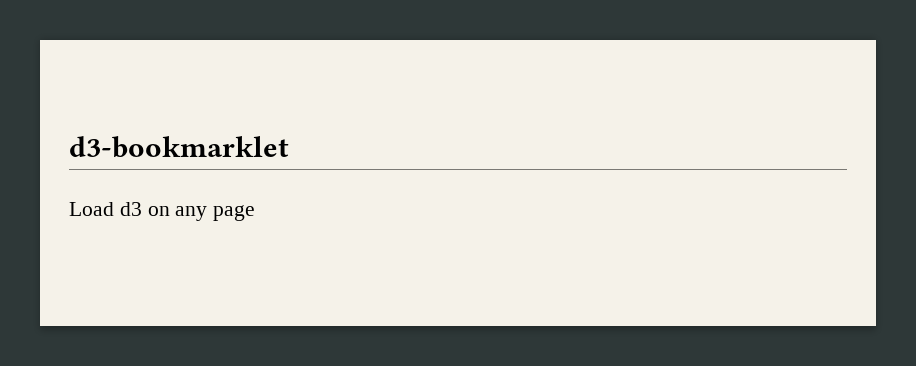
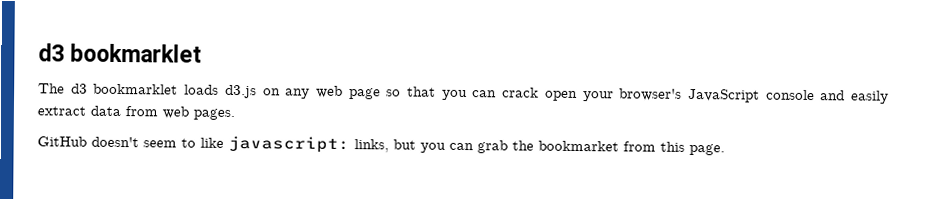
[69,136,289,158] [69,202,256,221] d3-bookmarklet // Load d3 on any page -> [38,43,203,63] [38,83,890,104] [37,105,235,121] [37,135,725,156] d3 bookmarklet // The d3 bookmarklet loads d3.js on any web page so that you can crack open your browser's JavaScript console and easily extract data from web pages. // GitHub doesn't seem to like javascript: links, but you can grab the bookmarket from this page.

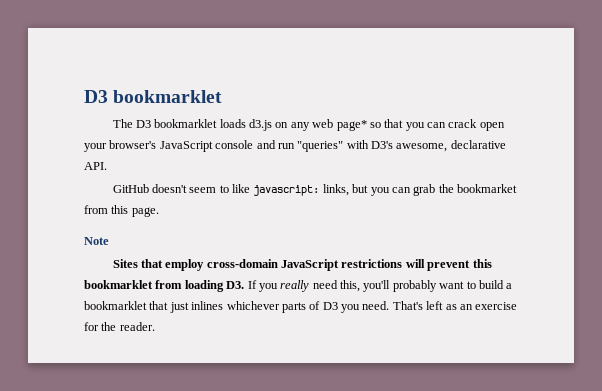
[38,43,65,62] d3 -> [84,90,108,103] D3
[70,83,88,94] d3 -> [135,120,151,128] D3
[348,87,381,100] page -> [336,120,367,131] page*
[851,90,890,104] [37,105,235,121] easily extract data from web pages. -> [277,140,506,152] [84,162,107,170] run "queries" with D3's awesome, declarative API.
(725, 149) none -> [84,237,109,245] [112,259,492,271] [84,280,513,292] [84,301,518,313] [84,322,155,331] // Note // Sites that employ cross-domain JavaScript restrictions will prevent this bookmarklet from loading D3. If you really need this, you'll probably want to build a bookmarklet that just inlines whichever parts of D3 you need. That's left as an exercise for the reader.

